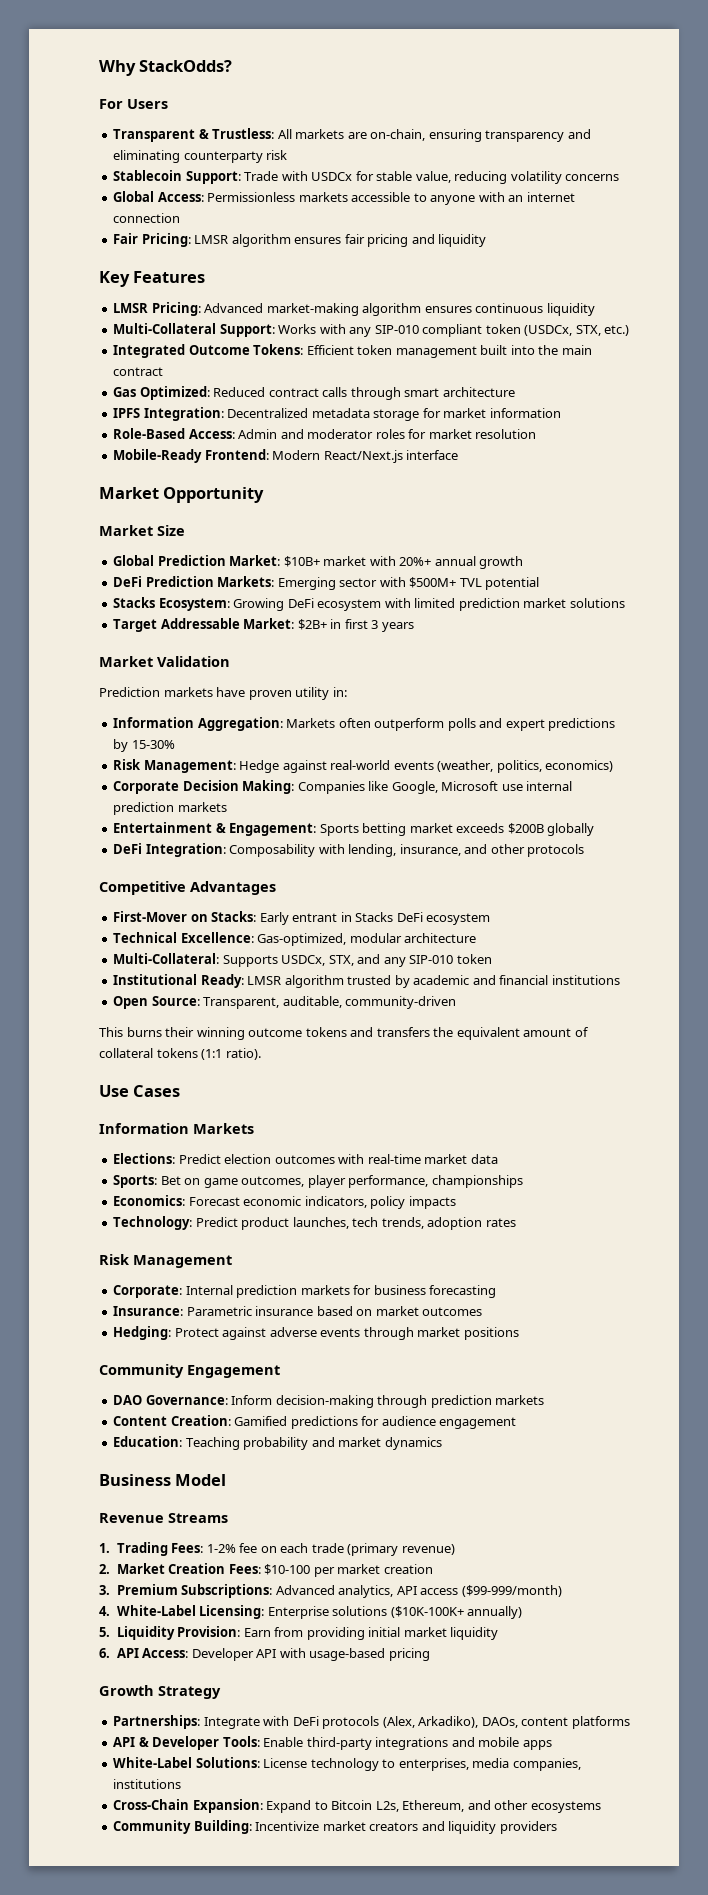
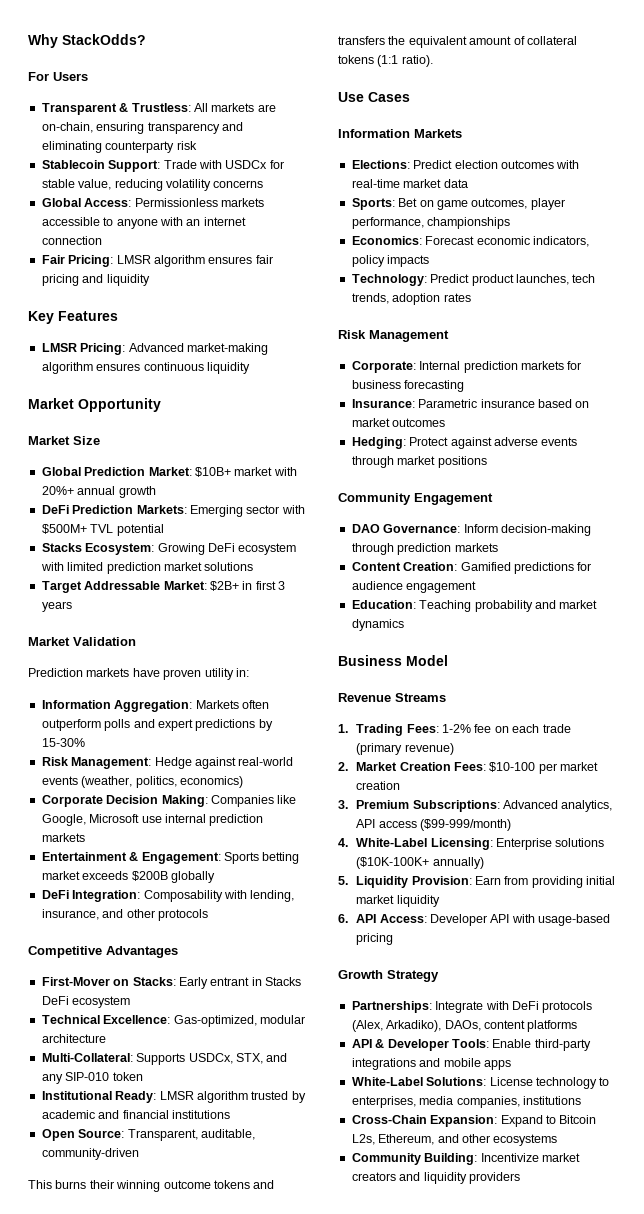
[113,323,630,337] [113,344,592,358] [113,367,164,376] [113,386,515,400] [113,407,561,421] [113,428,537,439] [113,449,459,463] // Multi-Collateral Support: Works with any SIP-010 compliant token (USDCx, STX, etc.) // Integrated Outcome Tokens: Efficient token management built into the main contract // Gas Optimized: Reduced contract calls through smart architecture // IPFS Integration: Decentralized metadata storage for market information // Role-Based Access: Admin and moderator roles for market resolution // Mobile-Ready Frontend: Modern React/Next.js interface -> (250, 368) none

